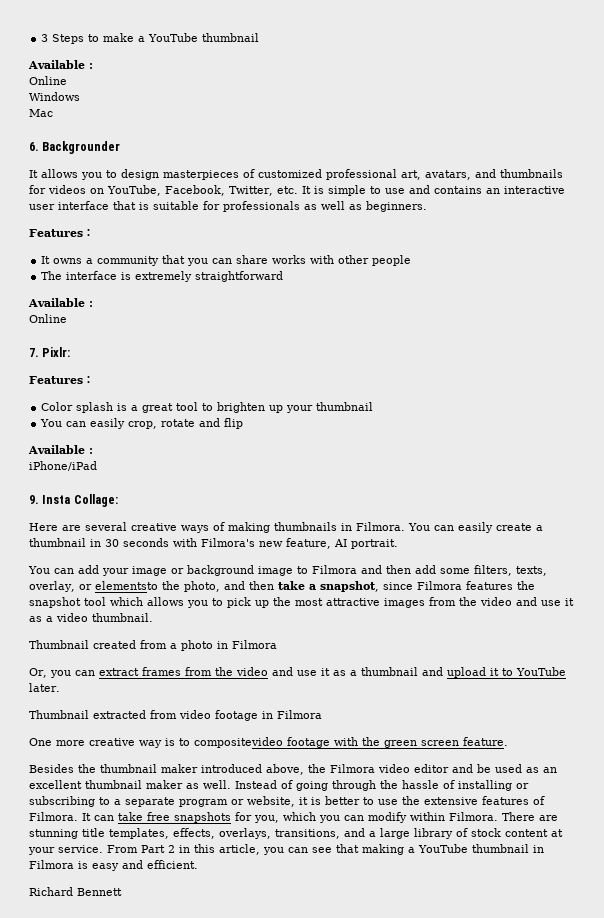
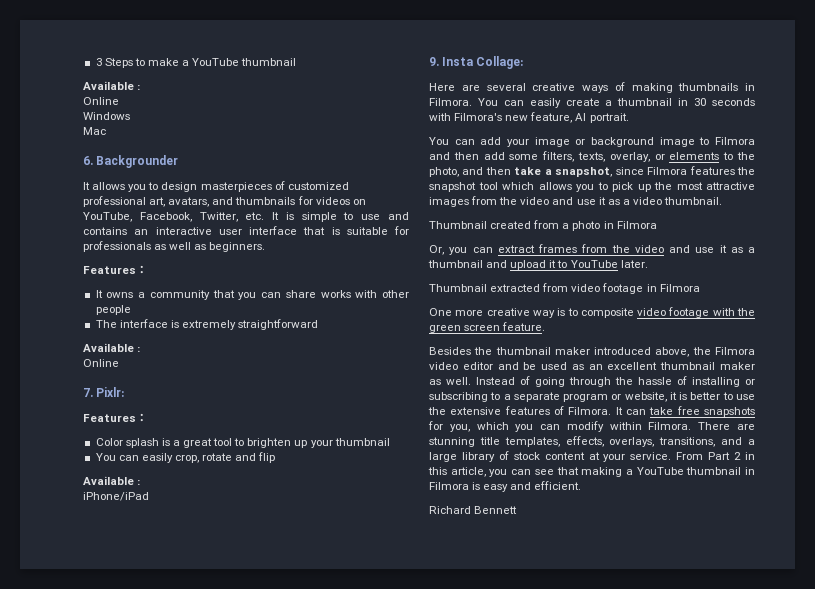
[94,581,158,590] elementsto -> [669,152,734,160] elements to
[194,737,283,748] compositevideo -> [580,308,667,318] composite video

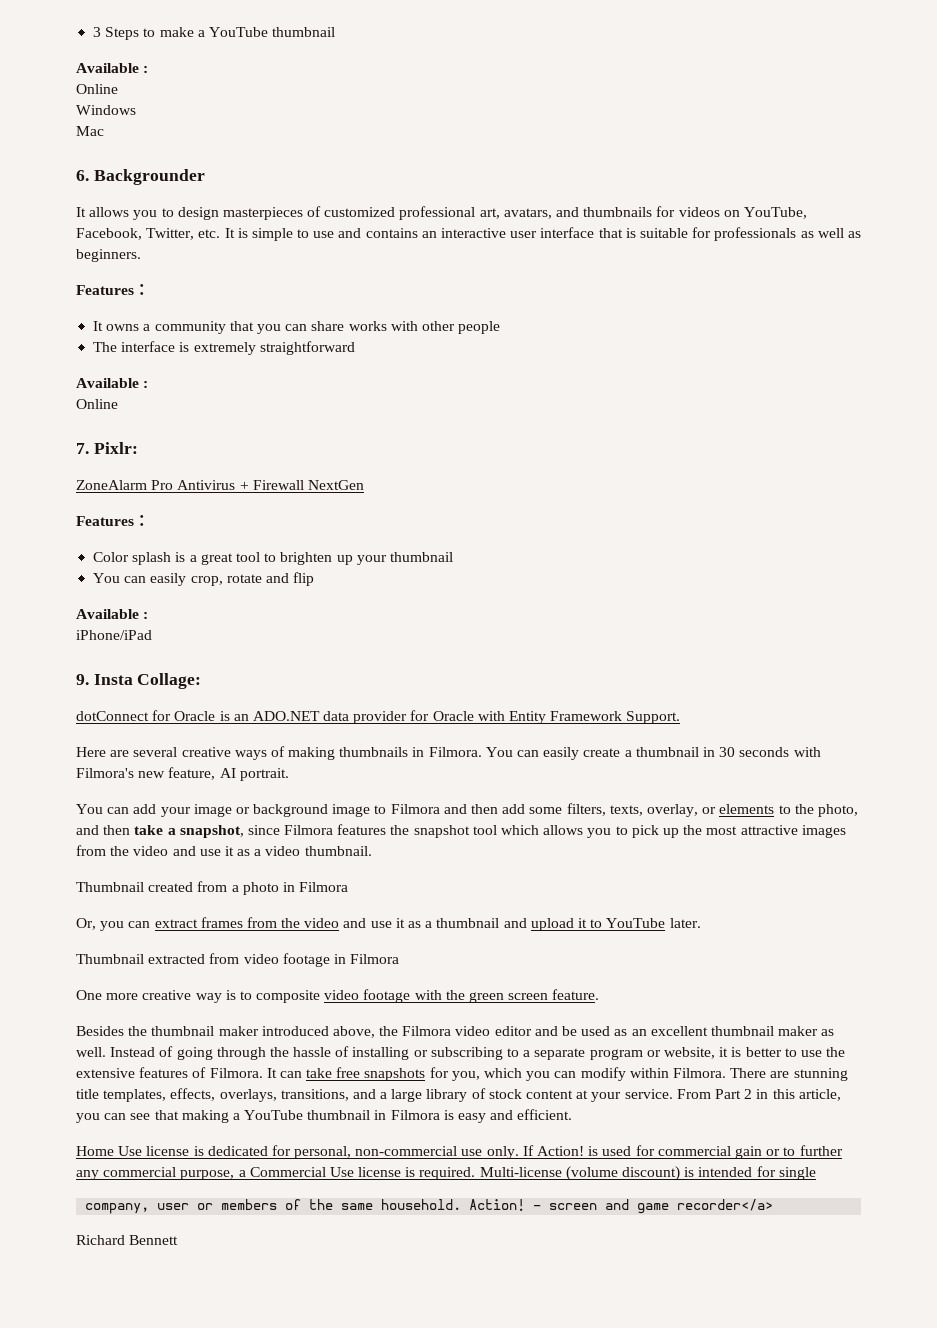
(125, 392) none -> [76,480,364,490] // ZoneAlarm Pro Antivirus + Firewall NextGen
(524, 62) none -> [76,710,681,724] // dotConnect for Oracle is an ADO.NET data provider for Oracle with Entity Framework Support.
(582, 485) none -> [76,1145,843,1159] [76,1166,816,1181] [85,1199,774,1214] // Home Use license is dedicated for personal, non-commercial use only. If Action! is used for commercial gain or to further any commercial purpose, a Commercial Use license is required. Multi-license (volume discount) is intended for single // company, user or members of the same household. Action! - screen and game recorder</a>

